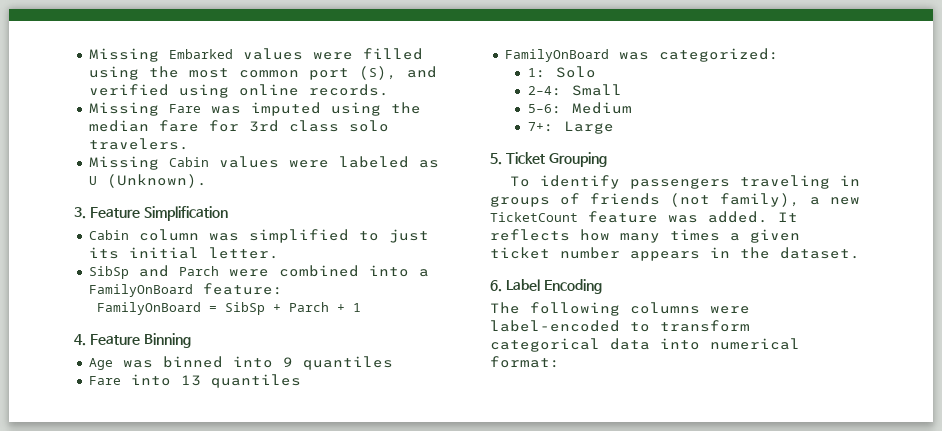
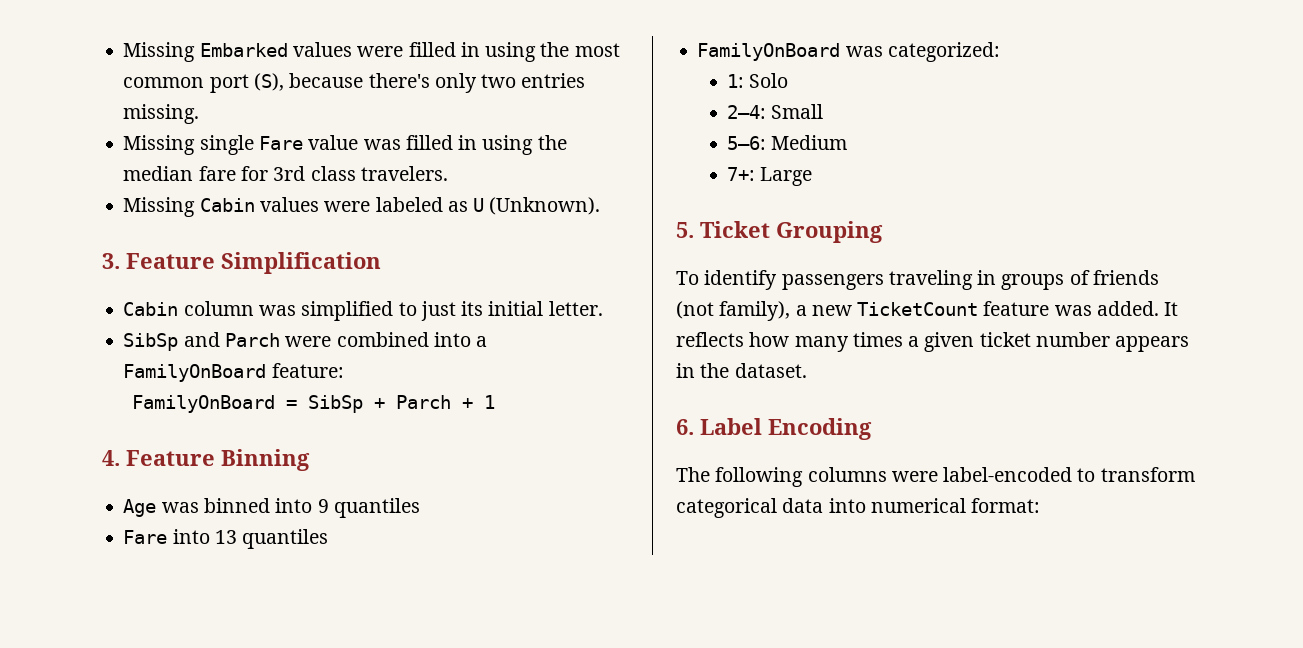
(423, 54) none -> [460,42,480,57] in
[406,66,437,78] [88,84,389,98] [88,102,321,116] and verified using online records. // Missing Fare was imputed -> [289,73,586,93] [123,104,200,124] [123,135,478,155] because there's only two entries missing. // Missing single Fare value was filled in
[348,120,389,132] solo -> (356, 173) none

